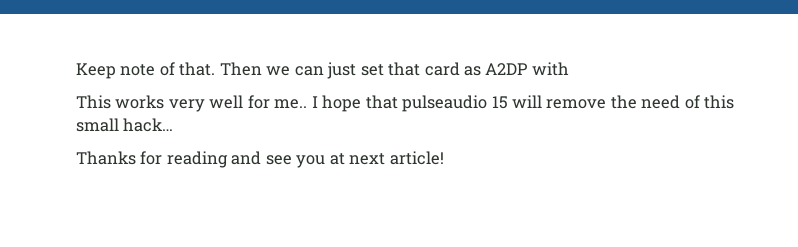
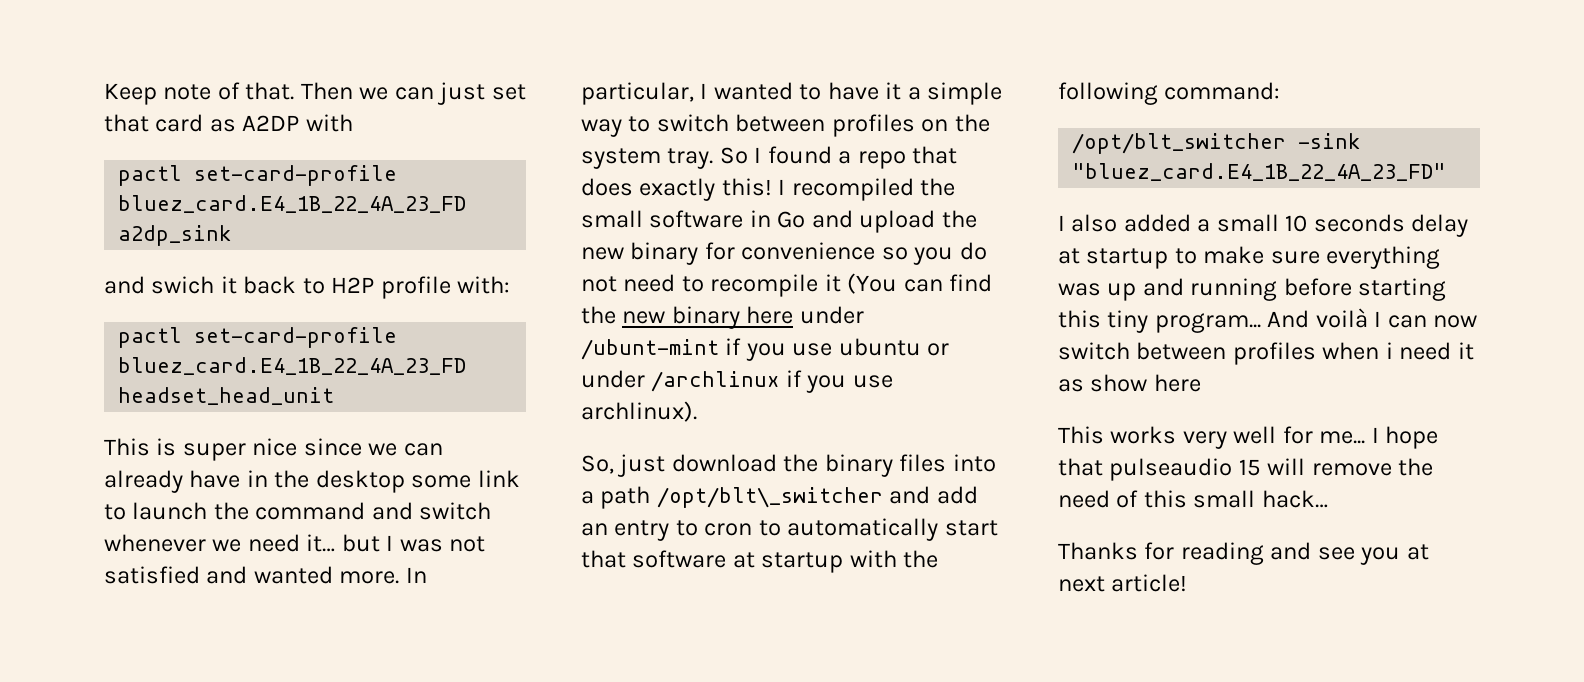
(569, 69) none -> [118,165,398,186] [118,195,467,213] [118,225,232,246] [104,276,511,299] [118,327,398,348] [118,357,467,375] [118,387,335,405] [104,438,443,461] [104,470,520,493] [104,502,492,520] [104,534,486,552] [104,566,427,584] [581,82,1003,105] [581,114,990,137] [581,146,958,169] [581,178,956,201] [581,210,977,233] [581,242,987,265] [581,273,993,297] [581,306,864,329] [581,338,950,361] [581,370,893,393] [581,401,697,422] [581,454,996,477] [581,486,978,509] [581,518,998,541] [581,550,939,573] [1058,82,1281,105] [1072,133,1361,154] [1072,163,1447,181] [1058,214,1469,237] [1058,246,1441,269] [1058,278,1447,301] [1058,308,1478,333] [1058,342,1474,365] [1058,374,1201,392] // pactl set-card-profile bluez_card.E4_1B_22_4A_23_FD a2dp_sink // and swich it back to H2P profile with: // pactl set-card-profile bluez_card.E4_1B_22_4A_23_FD headset_head_unit // This is super nice since we can already have in the desktop some link to launch the command and switch whenever we need it… but I was not satisfied and wanted more. In particular, I wanted to have it a simple way to switch between profiles on the system tray. So I found a repo that does exactly this! I recompiled the small software in Go and upload the new binary for convenience so you do not need to recompile it (You can find the new binary here under /ubunt-mint if you use ubuntu or under /archlinux if you use archlinux). // So, just download the binary files into a path /opt/blt\_switcher and add an entry to cron to automatically start that software at startup with the following command: // /opt/blt_switcher -sink "bluez_card.E4_1B_22_4A_23_FD" // I also added a small 10 seconds delay at startup to make sure everything was up and running before starting this tiny program... And voilà I can now switch between profiles when i need it as show here
[274,99,308,109] me.. -> [1319,431,1366,444] me...

